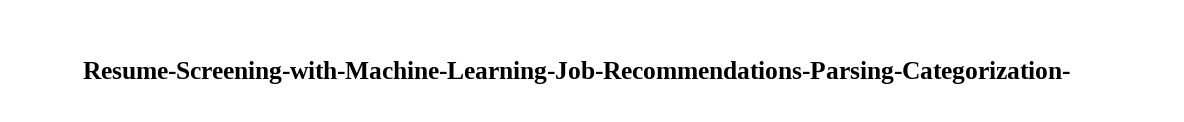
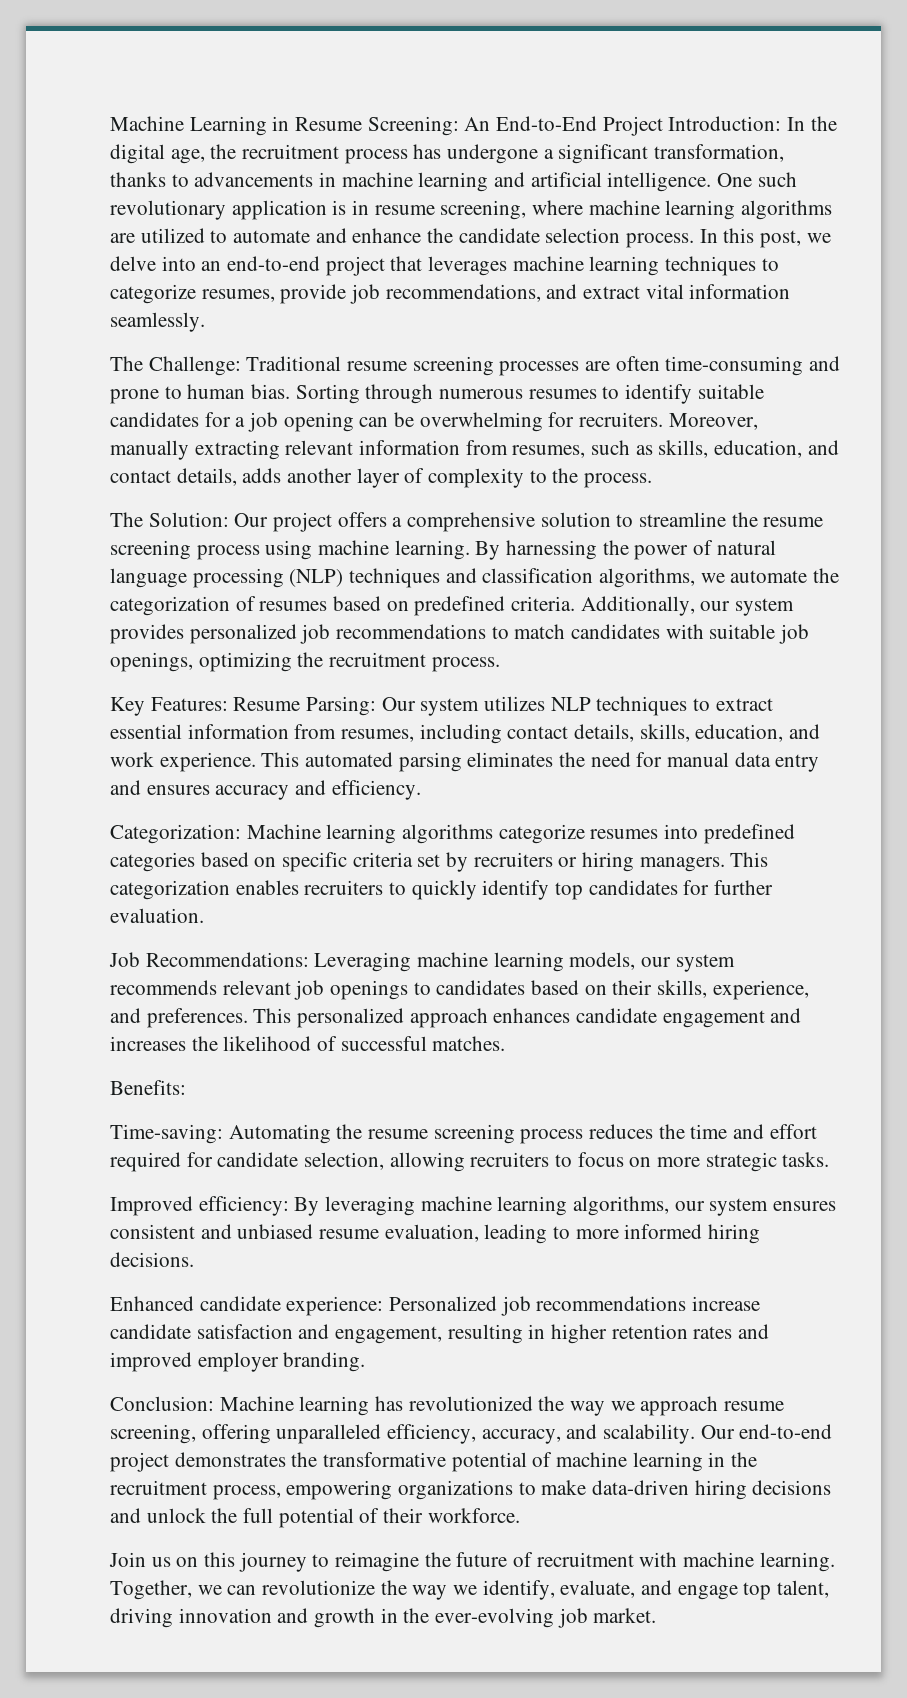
[83,61,1070,84] Resume-Screening-with-Machine-Learning-Job-Recommendations-Parsing-Categorization- -> [110,116,837,136] [110,144,785,164] [110,172,797,192] [110,200,833,220] [110,228,831,248] [110,256,779,276] [110,284,791,304] [110,312,205,332] [110,356,841,376] [110,384,764,404] [110,412,758,432] [110,440,839,460] [110,468,653,488] [110,512,824,532] [110,540,776,560] [110,568,840,588] [110,596,795,616] [110,624,810,644] [110,652,500,672] [110,696,773,716] [110,724,821,744] [110,752,820,772] [110,780,421,800] [110,824,795,844] [110,852,769,872] [110,880,774,900] [110,908,204,923] [109,952,735,972] [110,980,809,1000] [110,1008,802,1028] [110,1036,506,1051] [110,1080,186,1095] [110,1124,817,1144] [110,1152,830,1172] [110,1196,837,1216] [110,1224,761,1244] [110,1252,194,1267] [110,1296,761,1316] [110,1324,770,1344] [110,1352,366,1372] [110,1396,785,1416] [110,1424,833,1444] [110,1452,758,1472] [110,1480,832,1500] [110,1508,520,1528] [109,1552,835,1572] [110,1580,830,1600] [110,1608,657,1628] Machine Learning in Resume Screening: An End-to-End Project Introduction: In the digital age, the recruitment process has undergone a significant transformation, thanks to advancements in machine learning and artificial intelligence. One such revolutionary application is in resume screening, where machine learning algorithms are utilized to automate and enhance the candidate selection process. In this post, we delve into an end-to-end project that leverages machine learning techniques to categorize resumes, provide job recommendations, and extract vital information seamlessly. // The Challenge: Traditional resume screening processes are often time-consuming and prone to human bias. Sorting through numerous resumes to identify suitable candidates for a job opening can be overwhelming for recruiters. Moreover, manually extracting relevant information from resumes, such as skills, education, and contact details, adds another layer of complexity to the process. // The Solution: Our project offers a comprehensive solution to streamline the resume screening process using machine learning. By harnessing the power of natural language processing (NLP) techniques and classification algorithms, we automate the categorization of resumes based on predefined criteria. Additionally, our system provides personalized job recommendations to match candidates with suitable job openings, optimizing the recruitment process. // Key Features: Resume Parsing: Our system utilizes NLP techniques to extract essential information from resumes, including contact details, skills, education, and work experience. This automated parsing eliminates the need for manual data entry and ensures accuracy and efficiency. // Categorization: Machine learning algorithms categorize resumes into predefined categories based on specific criteria set by recruiters or hiring managers. This categorization enables recruiters to quickly identify top candidates for further evaluation. // Job Recommendations: Leveraging machine learning models, our system recommends relevant job openings to candidates based on their skills, experience, and preferences. This personalized approach enhances candidate engagement and increases the likelihood of successful matches. // Benefits: // Time-saving: Automating the resume screening process reduces the time and effort required for candidate selection, allowing recruiters to focus on more strategic tasks. // Improved efficiency: By leveraging machine learning algorithms, our system ensures consistent and unbiased resume evaluation, leading to more informed hiring decisions. // Enhanced candidate experience: Personalized job recommendations increase candidate satisfaction and engagement, resulting in higher retention rates and improved employer branding. // Conclusion: Machine learning has revolutionized the way we approach resume screening, offering unparalleled efficiency, accuracy, and scalability. Our end-to-end project demonstrates the transformative potential of machine learning in the recruitment process, empowering organizations to make data-driven hiring decisions and unlock the full potential of their workforce. // Join us on this journey to reimagine the future of recruitment with machine learning. Together, we can revolutionize the way we identify, evaluate, and engage top talent, driving innovation and growth in the ever-evolving job market.

